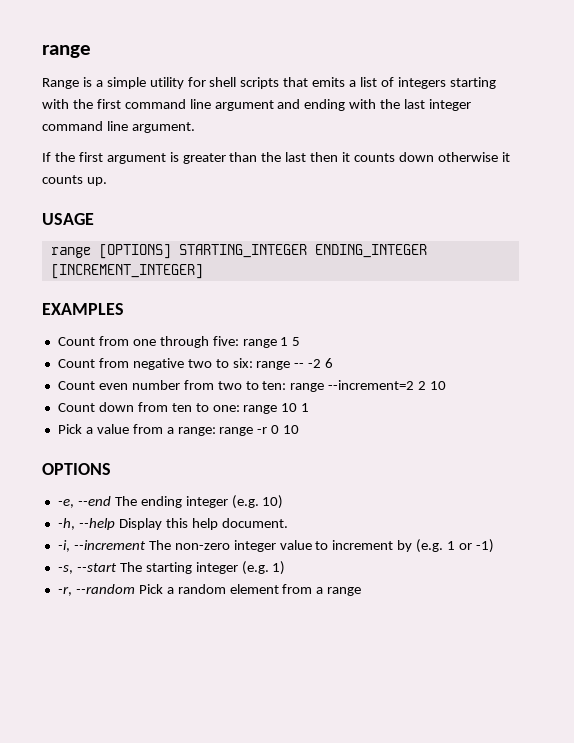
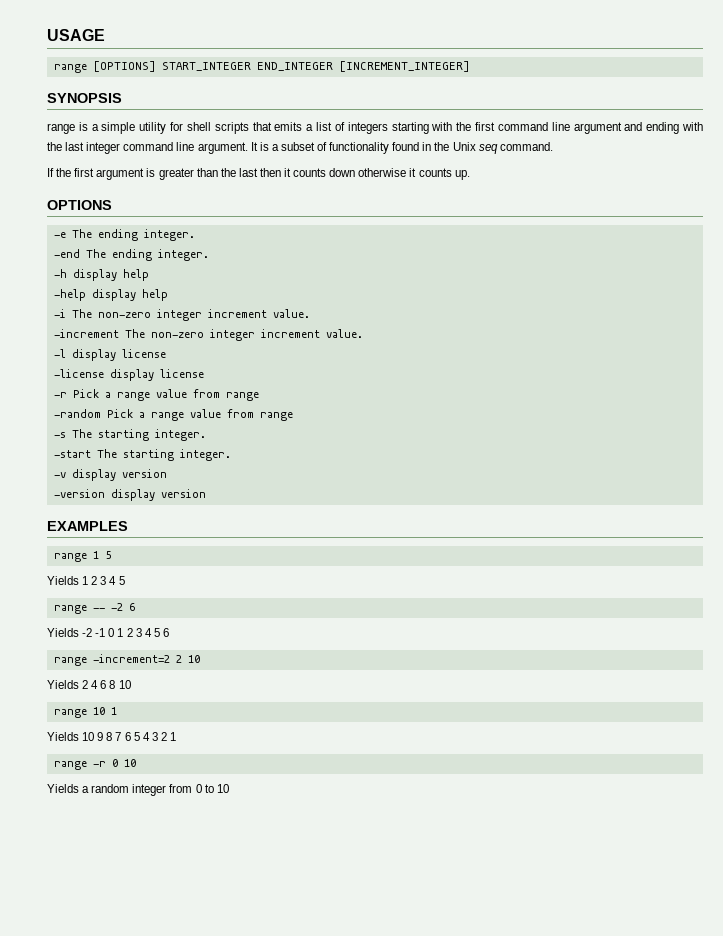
[42,45,91,58] [42,78,79,89] range // Range -> [47,29,105,41] [53,61,470,73] [47,93,122,103] [47,123,75,134] USAGE // range [OPTIONS] START_INTEGER END_INTEGER [INCREMENT_INTEGER] // SYNOPSIS // range
(195, 127) none -> [250,142,553,154] It is a subset of functionality found in the Unix seq command.
[42,213,94,225] [50,244,427,259] [50,264,203,279] [42,303,124,315] [57,336,301,348] [57,358,334,370] [57,380,447,392] [57,402,310,414] [57,424,300,436] [42,463,111,475] [57,495,284,509] [57,518,288,530] [57,539,494,553] [57,561,286,575] [57,584,362,596] USAGE // range [OPTIONS] STARTING_INTEGER ENDING_INTEGER [INCREMENT_INTEGER] // EXAMPLES // Count from one through five: range 1 5 // Count from negative two to six: range -- -2 6 // Count even number from two to ten: range --increment=2 2 10 // Count down from ten to one: range 10 1 // Pick a value from a range: range -r 0 10 // OPTIONS // -e, --end The ending integer (e.g. 10) // -h, --help Display this help document. // -i, --increment The non-zero integer value to increment by (e.g. 1 or -1) // -s, --start The starting integer (e.g. 1) // -r, --random Pick a random element from a range -> [47,200,112,210] [53,229,195,241] [53,249,209,261] [53,269,149,281] [53,289,168,301] [53,309,310,321] [53,329,363,341] [53,349,166,361] [53,369,204,381] [53,389,259,401] [53,409,293,421] [53,429,206,441] [53,449,231,461] [53,469,167,481] [53,489,206,501] [47,521,128,531] [53,551,111,562] [47,576,125,585] [53,603,135,614] [47,628,169,637] [53,654,200,666] [47,680,131,689] [53,707,117,718] [47,732,177,741] [53,759,136,770] [47,784,229,796] OPTIONS // -e The ending integer. // -end The ending integer. // -h display help // -help display help // -i The non-zero integer increment value. // -increment The non-zero integer increment value. // -l display license // -license display license // -r Pick a range value from range // -random Pick a range value from range // -s The starting integer. // -start The starting integer. // -v display version // -version display version // EXAMPLES // range 1 5 // Yields 1 2 3 4 5 // range -- -2 6 // Yields -2 -1 0 1 2 3 4 5 6 // range -increment=2 2 10 // Yields 2 4 6 8 10 // range 10 1 // Yields 10 9 8 7 6 5 4 3 2 1 // range -r 0 10 // Yields a random integer from 0 to 10

